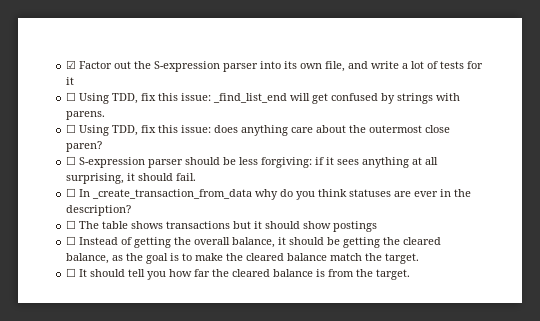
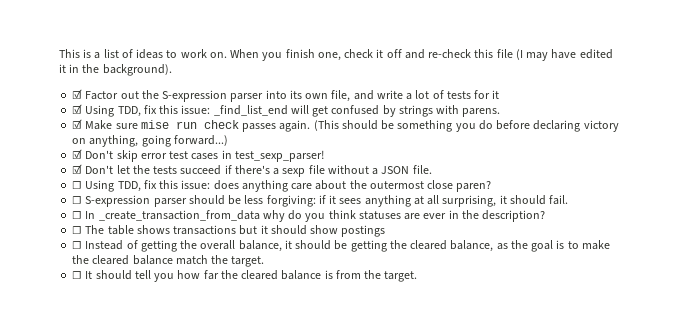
(66, 64) none -> [59,49,613,61] [59,64,172,76] This is a list of ideas to work on. When you finish one, check it off and re-check this file (I may have edited it in the background). //
[66,92,77,101] ☐ -> [72,104,83,114] ☑
(106, 115) none -> [72,119,619,132] [72,135,228,147] [72,149,324,162] [72,164,432,177] // ☑ Make sure mise run check passes again. (This should be something you do before declaring victory on anything, going forward...) // ☑ Don't skip error test cases in test_sexp_parser! // ☑ Don't let the tests succeed if there's a sexp file without a JSON file.

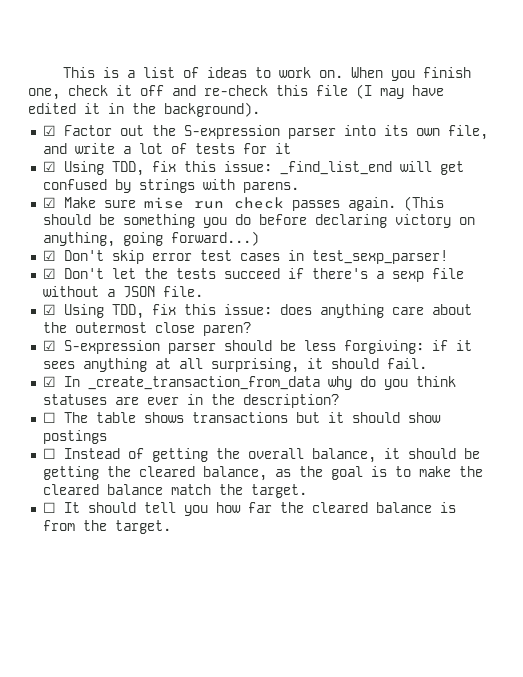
[72,181,83,189] ☐ -> [42,304,56,315] ☑
[72,196,83,204] ☐ -> [42,340,56,351] ☑
[72,211,83,219] ☐ -> [42,376,56,387] ☑

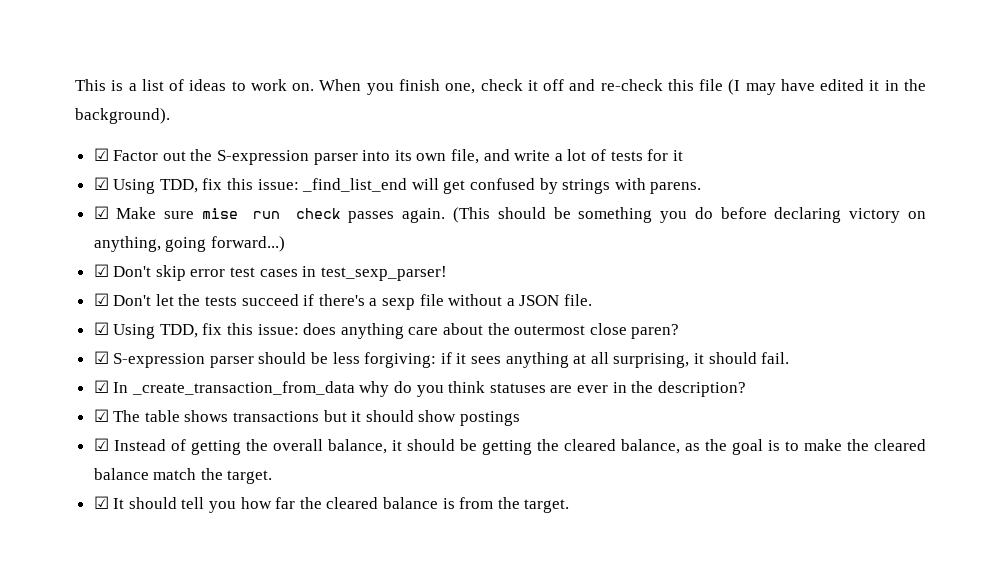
[42,412,56,423] ☐ -> [93,409,109,422] ☑
[42,448,56,459] ☐ -> [93,438,109,451] ☑
[42,502,56,513] ☐ -> [93,496,109,509] ☑

